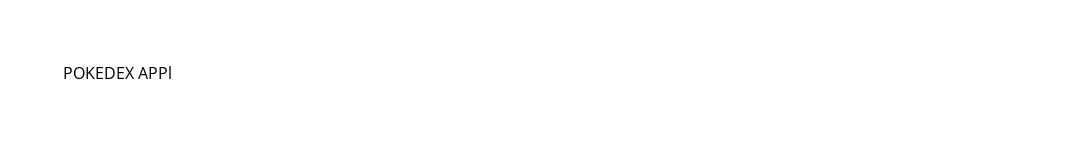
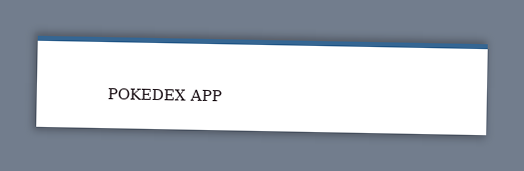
[138,66,173,79] APPl -> [189,89,222,102] APP

